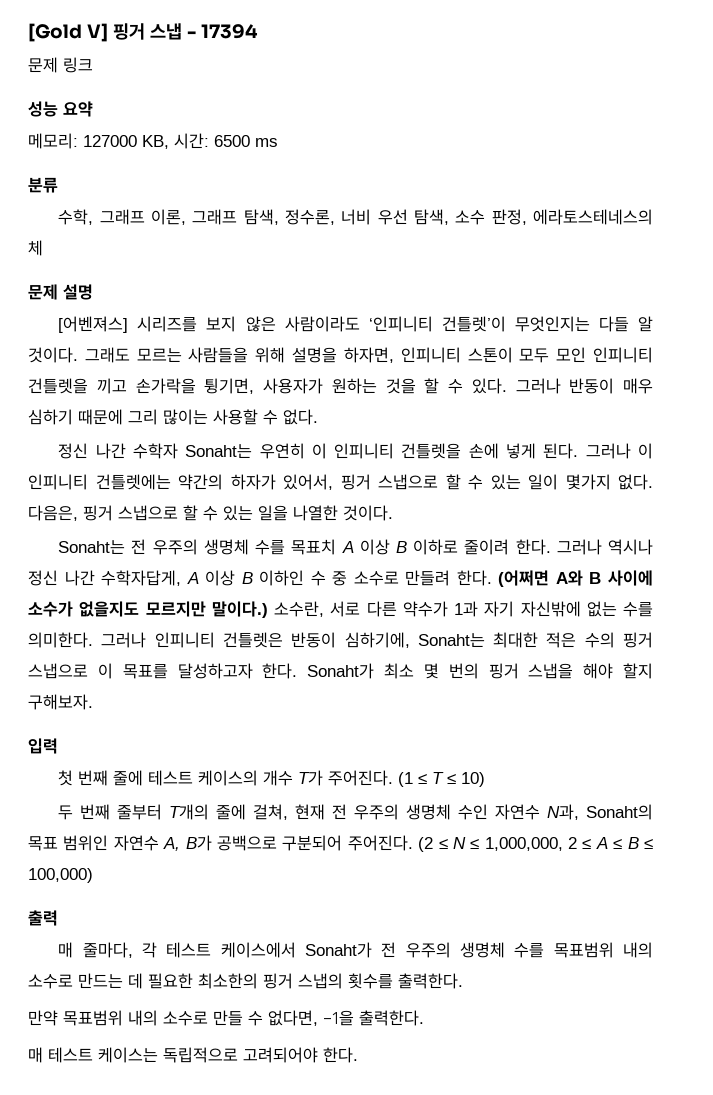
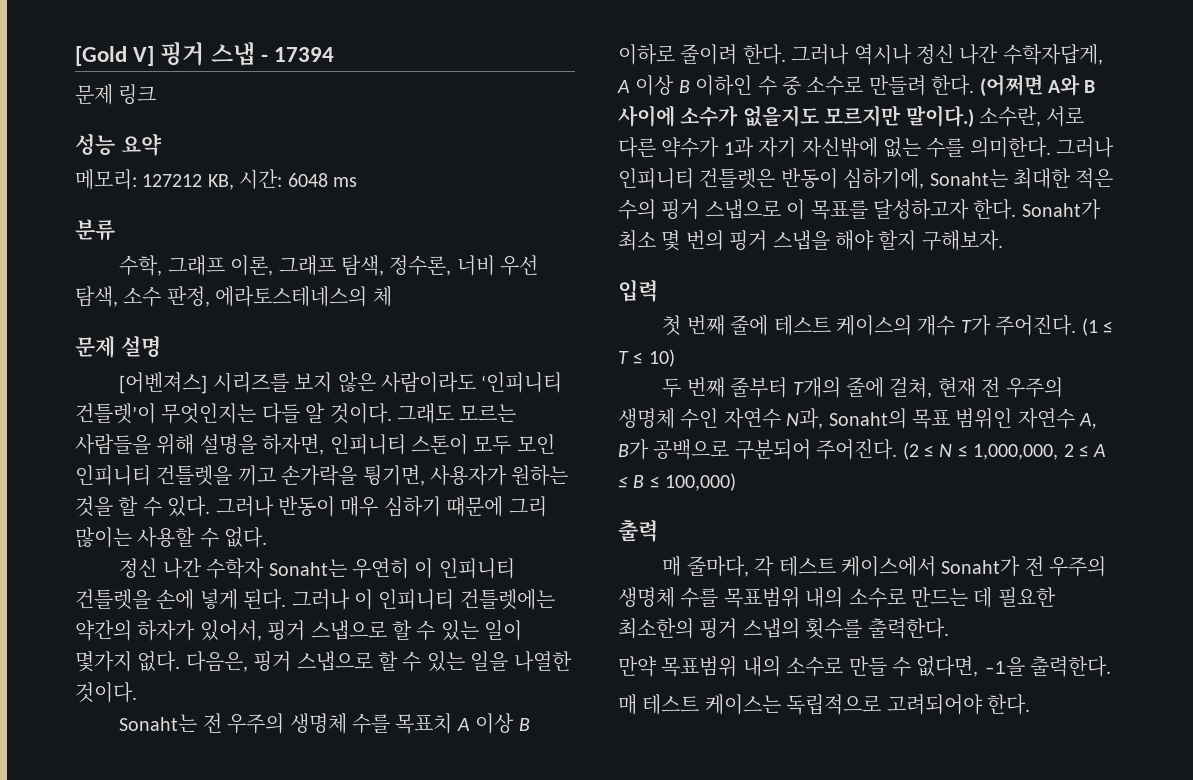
[83,135,137,147] 127000 -> [142,174,203,187] 127212
[214,135,250,147] 6500 -> [287,173,328,187] 6048

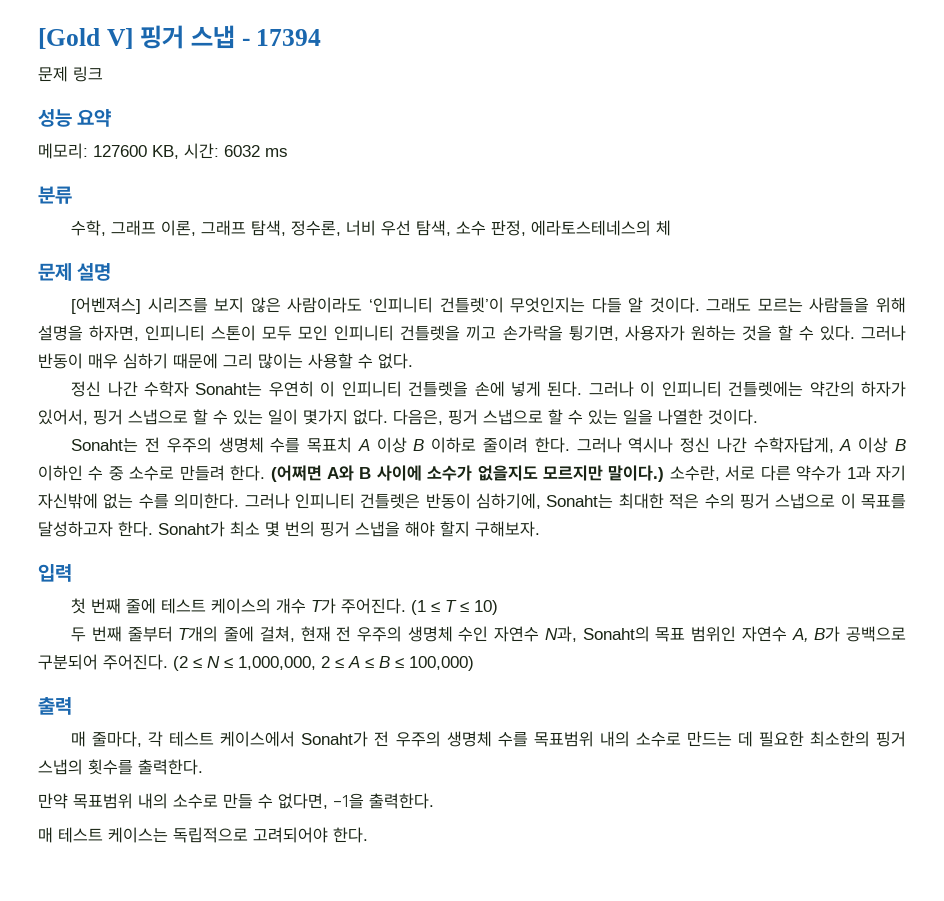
[142,174,203,187] 127212 -> [93,145,147,157] 127600
[287,173,328,187] 6048 -> [224,145,260,157] 6032

